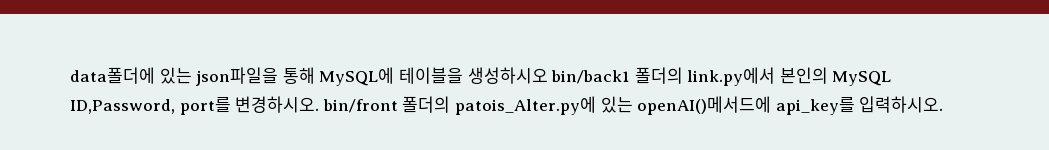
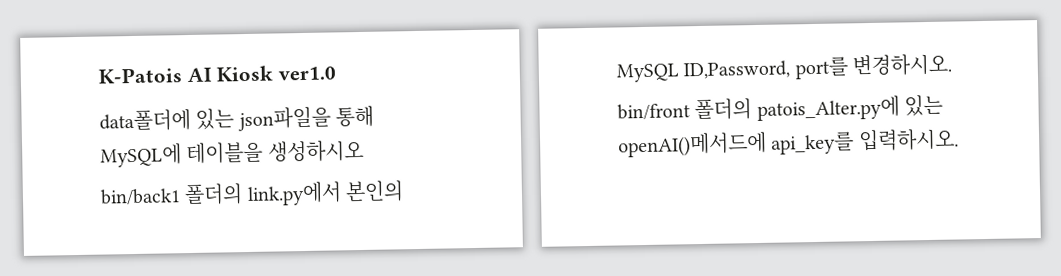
(70, 75) none -> [98,65,337,84] K-Patois AI Kiosk ver1.0 //
(548, 75) none -> (364, 151) //
(320, 104) none -> (953, 65) //

